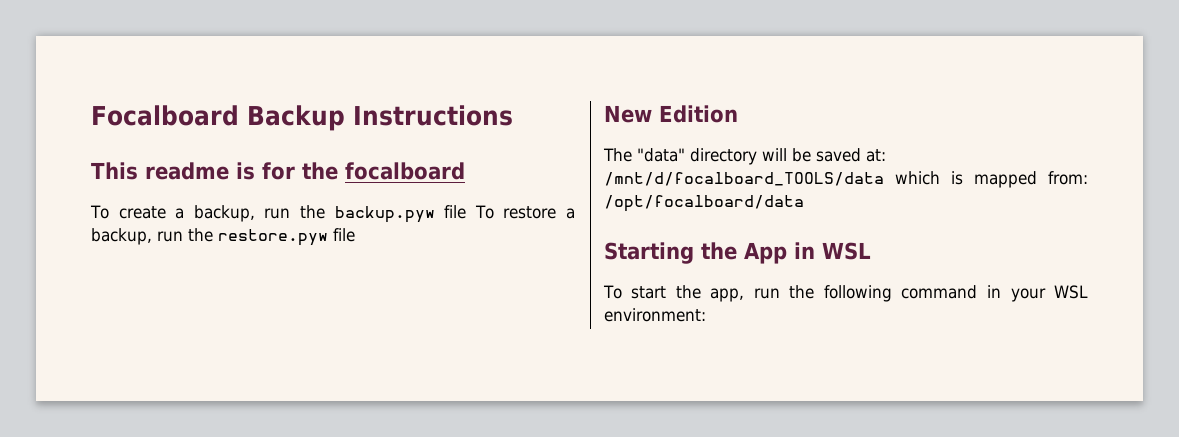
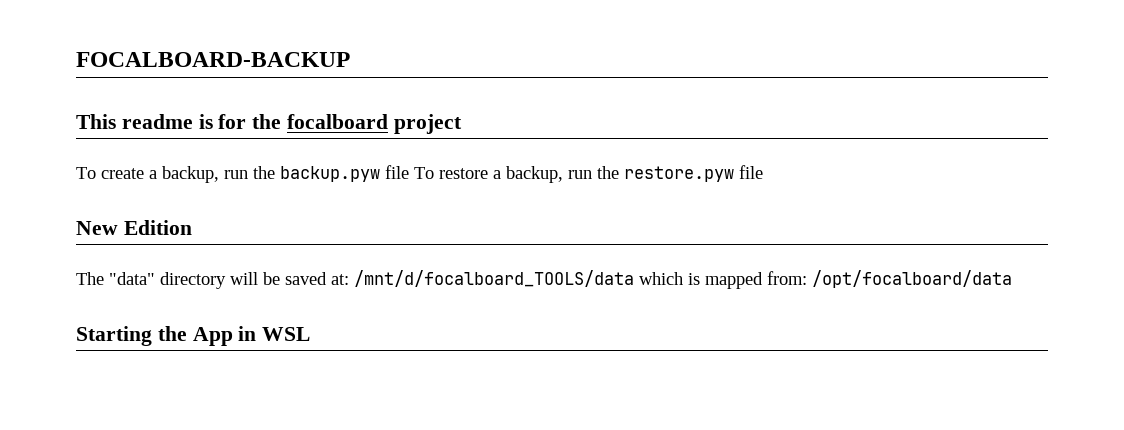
[91,105,513,131] Focalboard Backup Instructions -> [76,52,350,67] FOCALBOARD-BACKUP
(465, 171) none -> [393,114,462,134] project
[603,285,1088,302] [604,308,706,322] // To start the app, run the following command in your WSL environment: -> (311, 334) none

